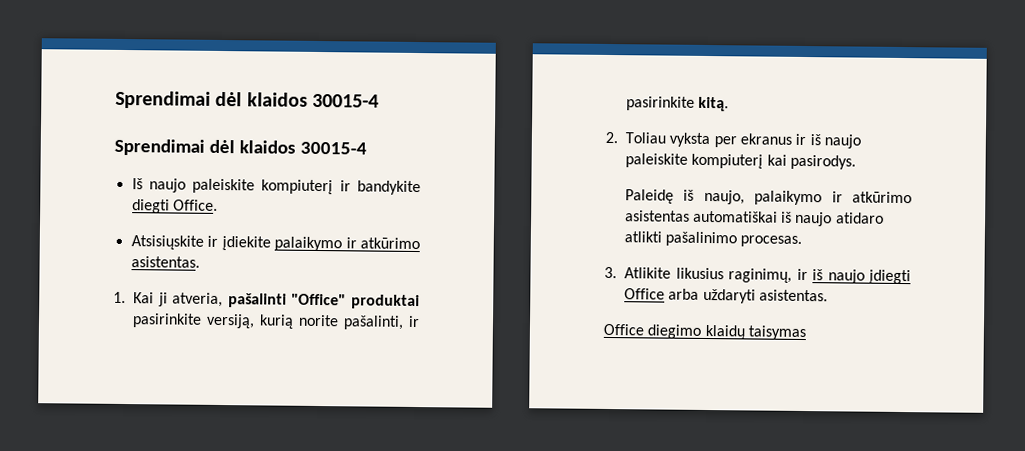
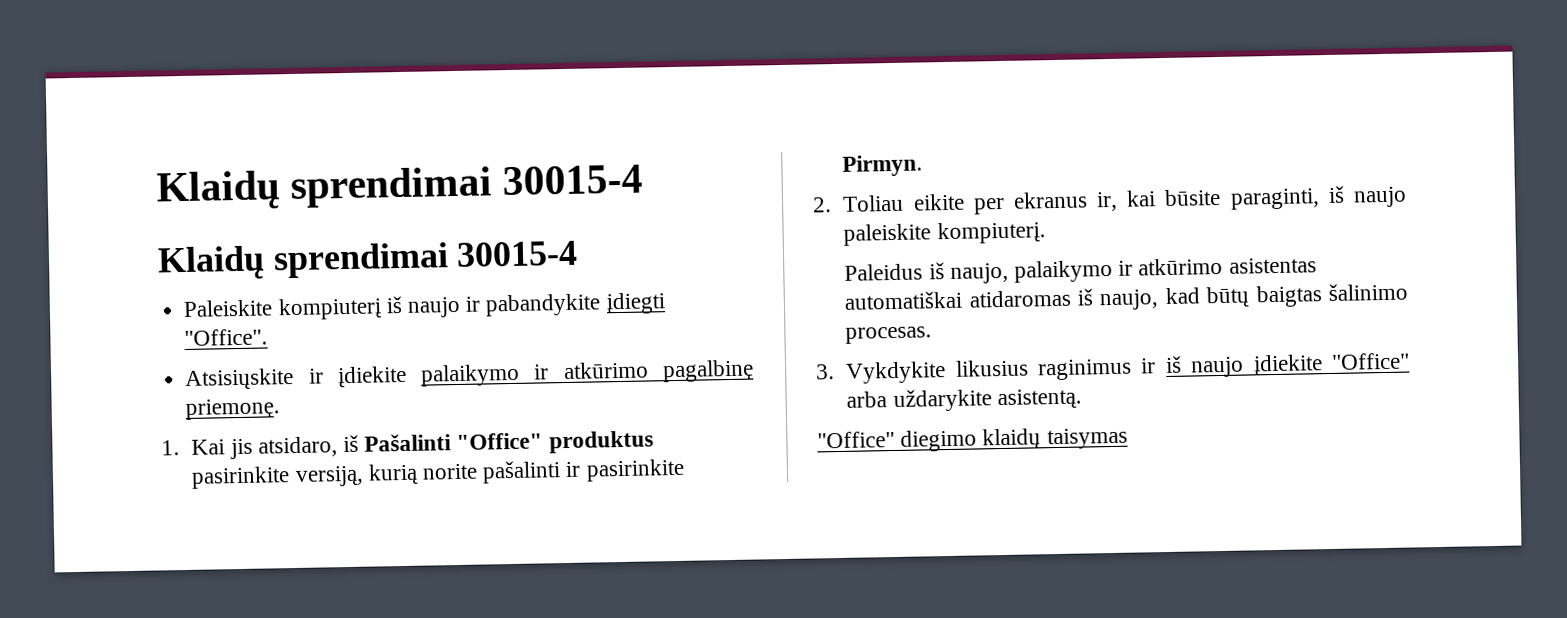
[115,90,379,109] [114,138,367,156] [131,178,421,196] [131,199,218,214] Sprendimai dėl klaidos 30015-4 // Sprendimai dėl klaidos 30015-4 // Iš naujo paleiskite kompiuterį ir bandykite diegti Office. -> [156,164,644,211] [157,240,579,281] [183,292,666,321] [184,328,269,346] Klaidų sprendimai 30015-4 // Klaidų sprendimai 30015-4 // Paleiskite kompiuterį iš naujo ir pabandykite įdiegti "Office".
[130,256,200,268] asistentas. -> [662,359,755,383] [185,398,281,420] pagalbinę priemonę.
[157,292,420,310] ji atveria, pašalinti "Office" produktai -> [229,430,654,460] jis atsidaro, iš Pašalinti "Office" produktus
[343,315,404,330] pašalinti, -> [482,460,562,484] pašalinti
[698,96,730,112] kitą. -> [842,154,924,177] Pirmyn.
[669,132,711,148] vyksta -> [912,193,965,211] eikite
[795,133,861,149] [625,153,856,170] [624,189,674,204] ir iš naujo paleiskite kompiuterį kai pasirodys. // Paleidę -> [1096,185,1407,212] [843,221,1046,246] [844,263,924,281] ir, kai būsite paraginti, iš naujo paleiskite kompiuterį. // Paleidus
[781,211,884,227] [623,231,803,247] [604,266,911,285] [624,288,828,304] [603,323,644,336] iš naujo atidaro atlikti pašalinimo procesas. // 3. Atlikite likusius raginimų, ir iš naujo įdiegti Office arba uždaryti asistentas. // Office -> [968,282,1408,311] [845,326,933,344] [816,352,1410,384] [846,388,1082,413] [817,430,895,449] atidaromas iš naujo, kad būtų baigtas šalinimo procesas. // 3. Vykdykite likusius raginimus ir iš naujo įdiekite "Office" arba uždarykite asistentą. // "Office"

